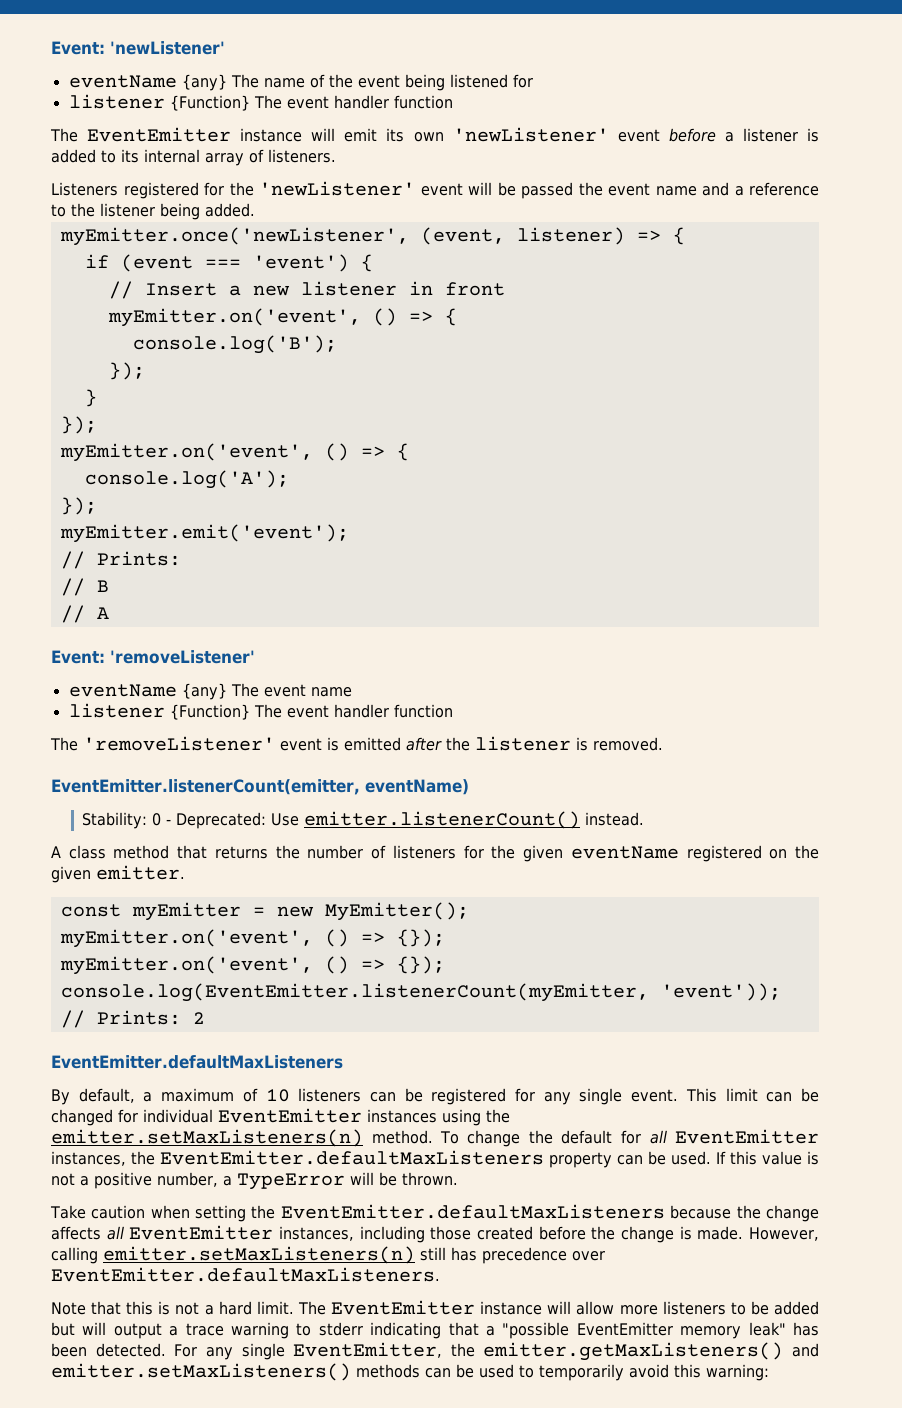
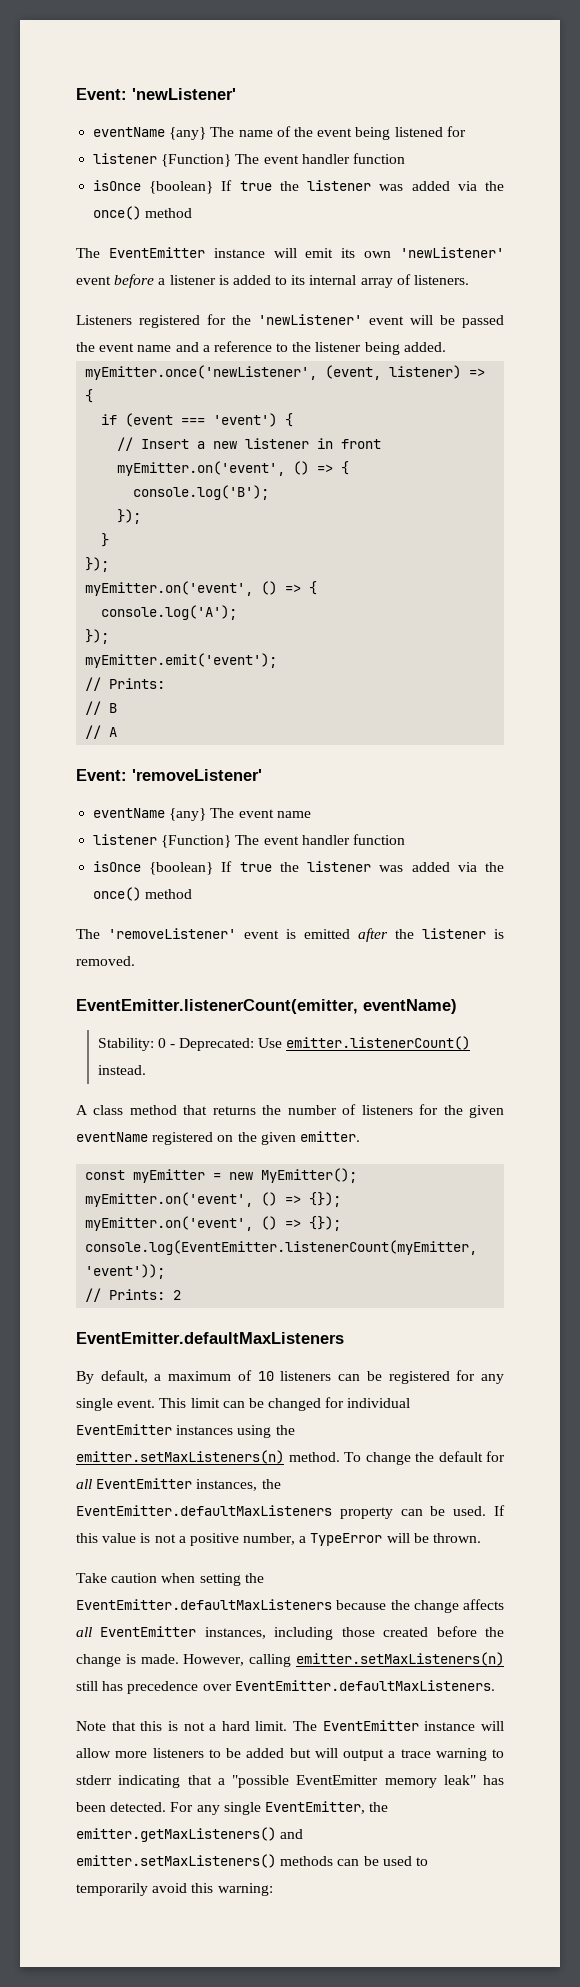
(453, 102) none -> [93,180,504,194] [93,206,193,220] // isOnce {boolean} If true the listener was added via the once() method
(453, 711) none -> [93,861,504,875] [93,887,193,901] // isOnce {boolean} If true the listener was added via the once() method

